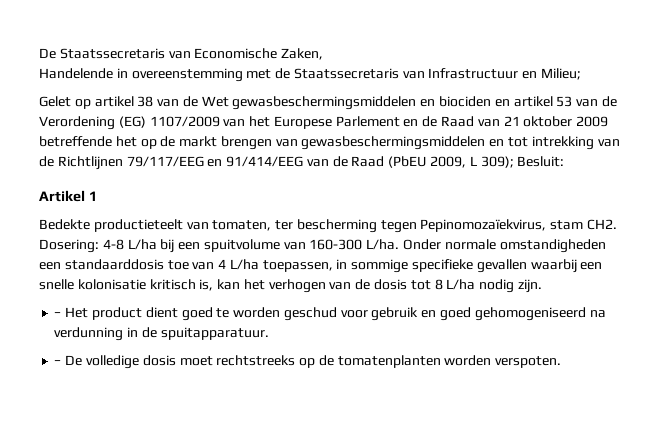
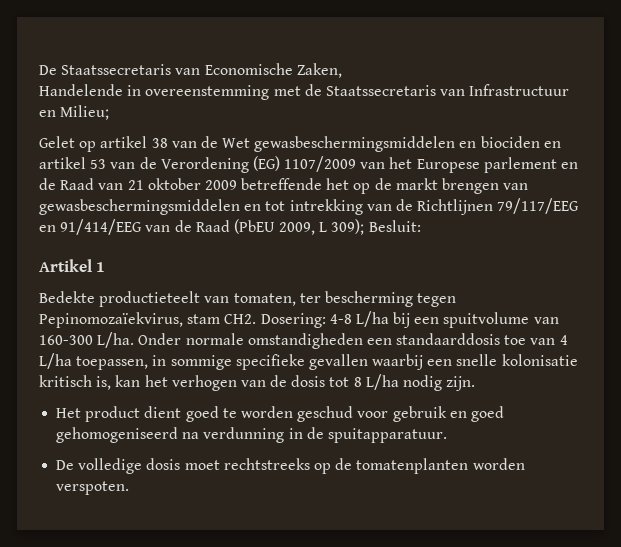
[335,116,400,127] Parlement -> [483,157,557,173] parlement
[54,312,62,317] − -> (476, 383) none
[54,360,62,365] − -> (447, 435) none

